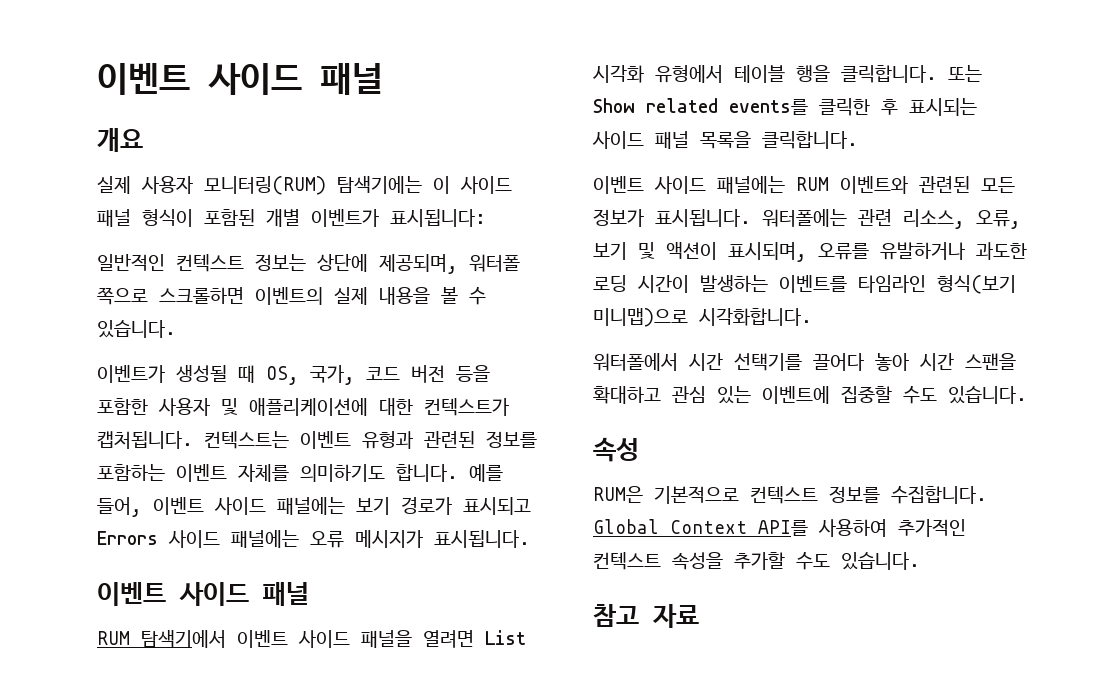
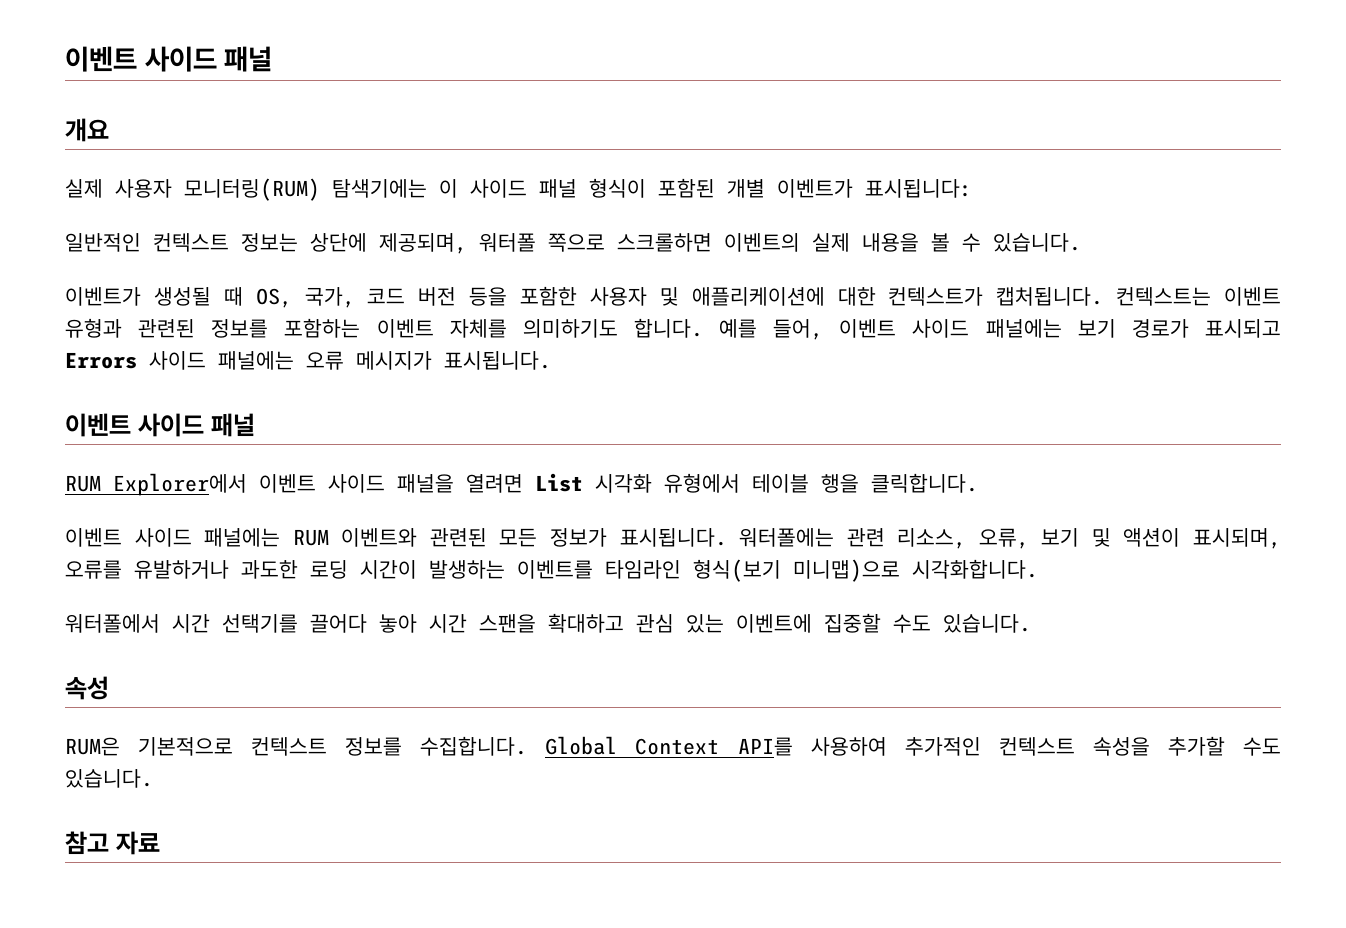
[141,630,226,648] 탐색기에서 -> [113,473,247,496] Explorer에서
[948,65,982,82] [593,98,977,116] [592,131,858,149] 또는 Show related events를 클릭한 후 표시되는 사이드 패널 목록을 클릭합니다. -> (978, 483) none

